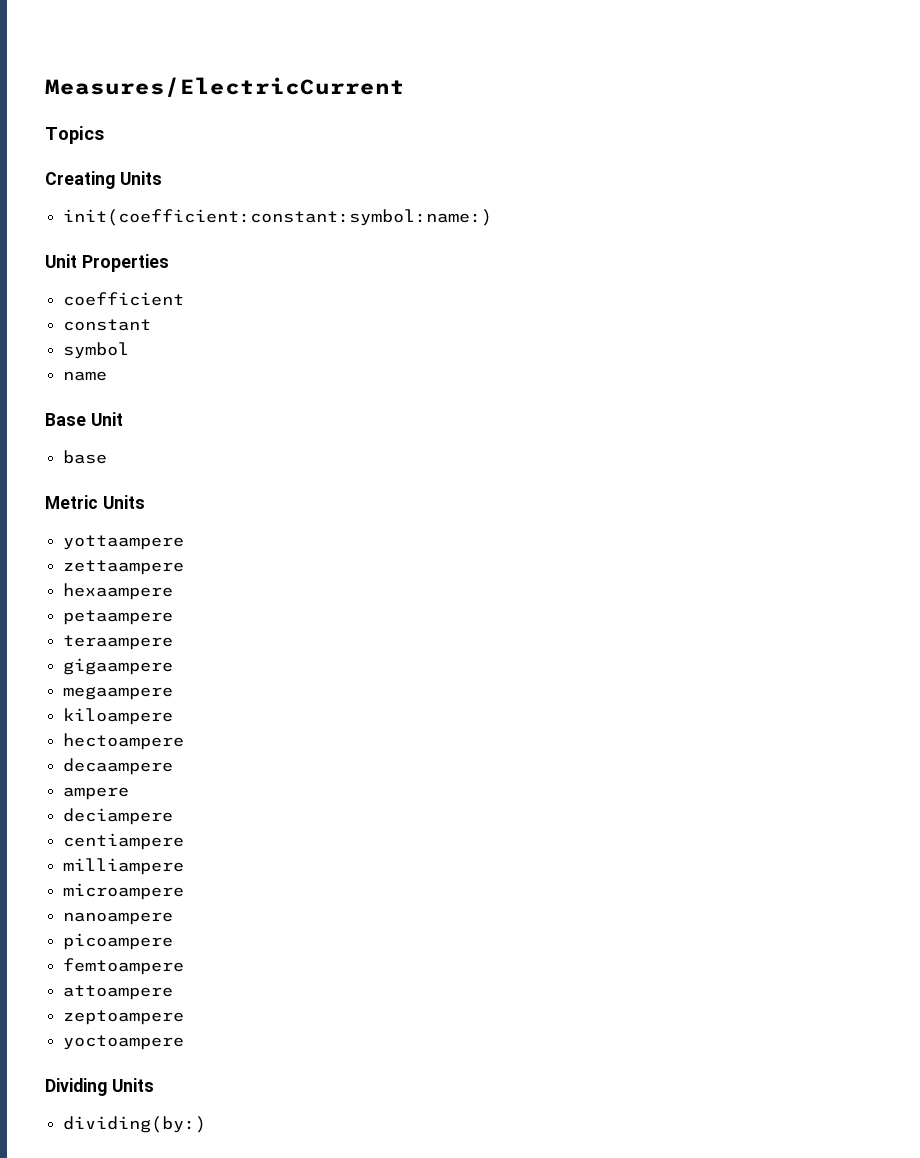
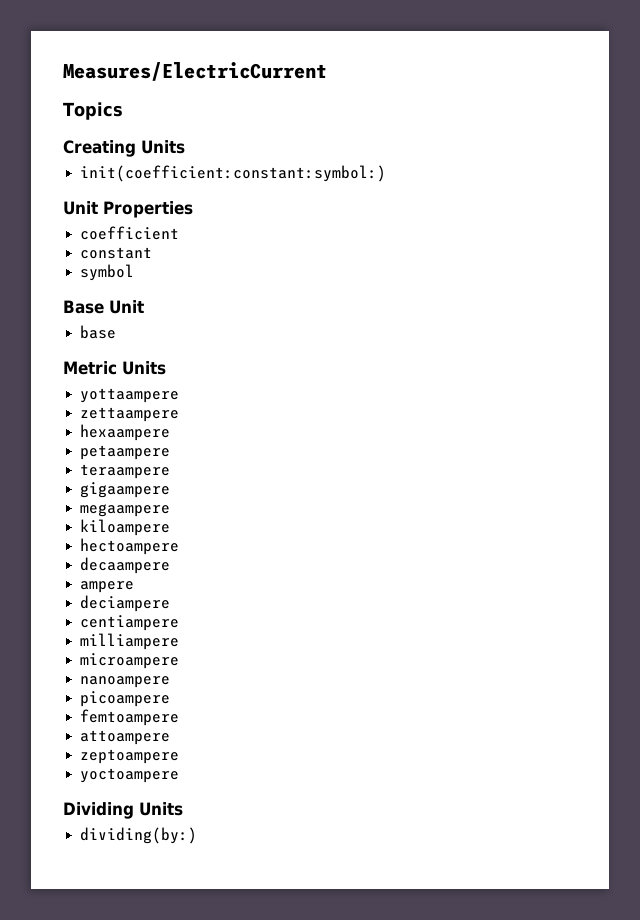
[62,209,492,226] init(coefficient:constant:symbol:name:) -> [80,165,387,182] init(coefficient:constant:symbol:)
[62,371,107,381] // name -> (135, 272) none

